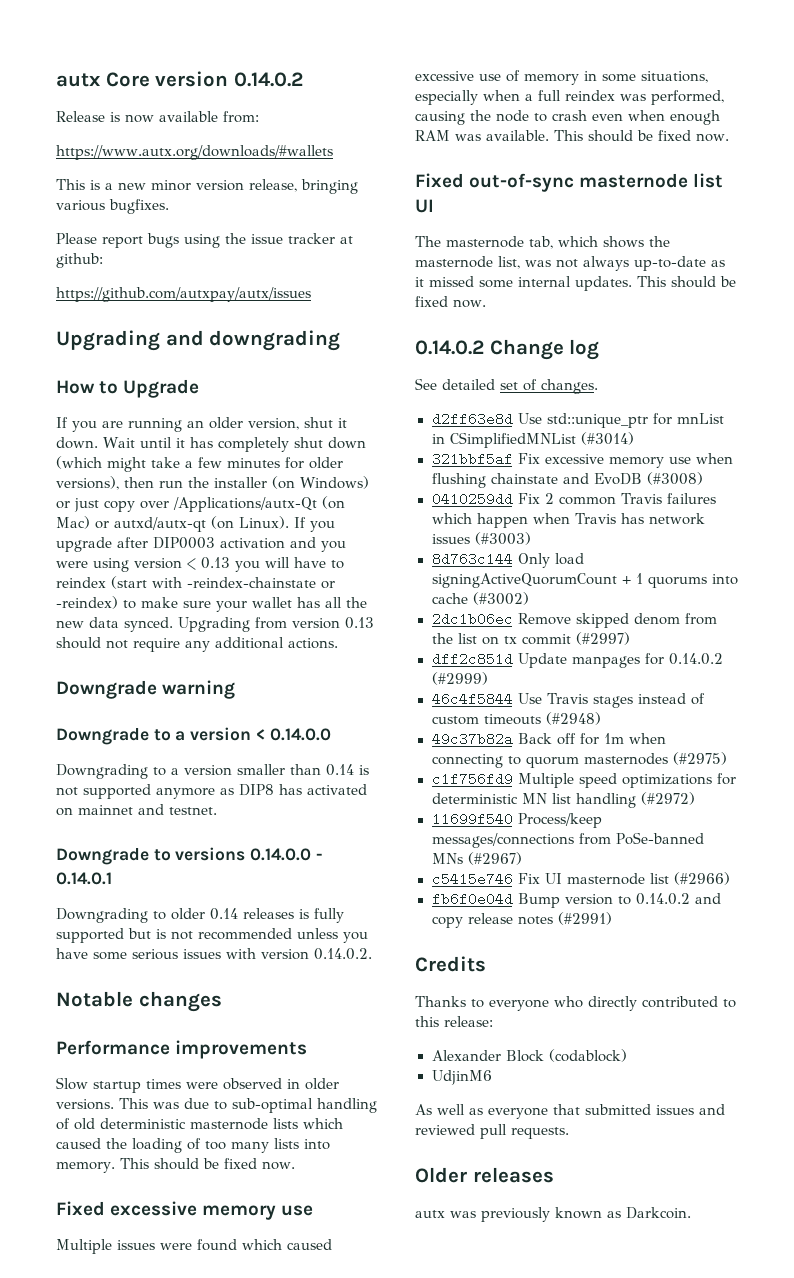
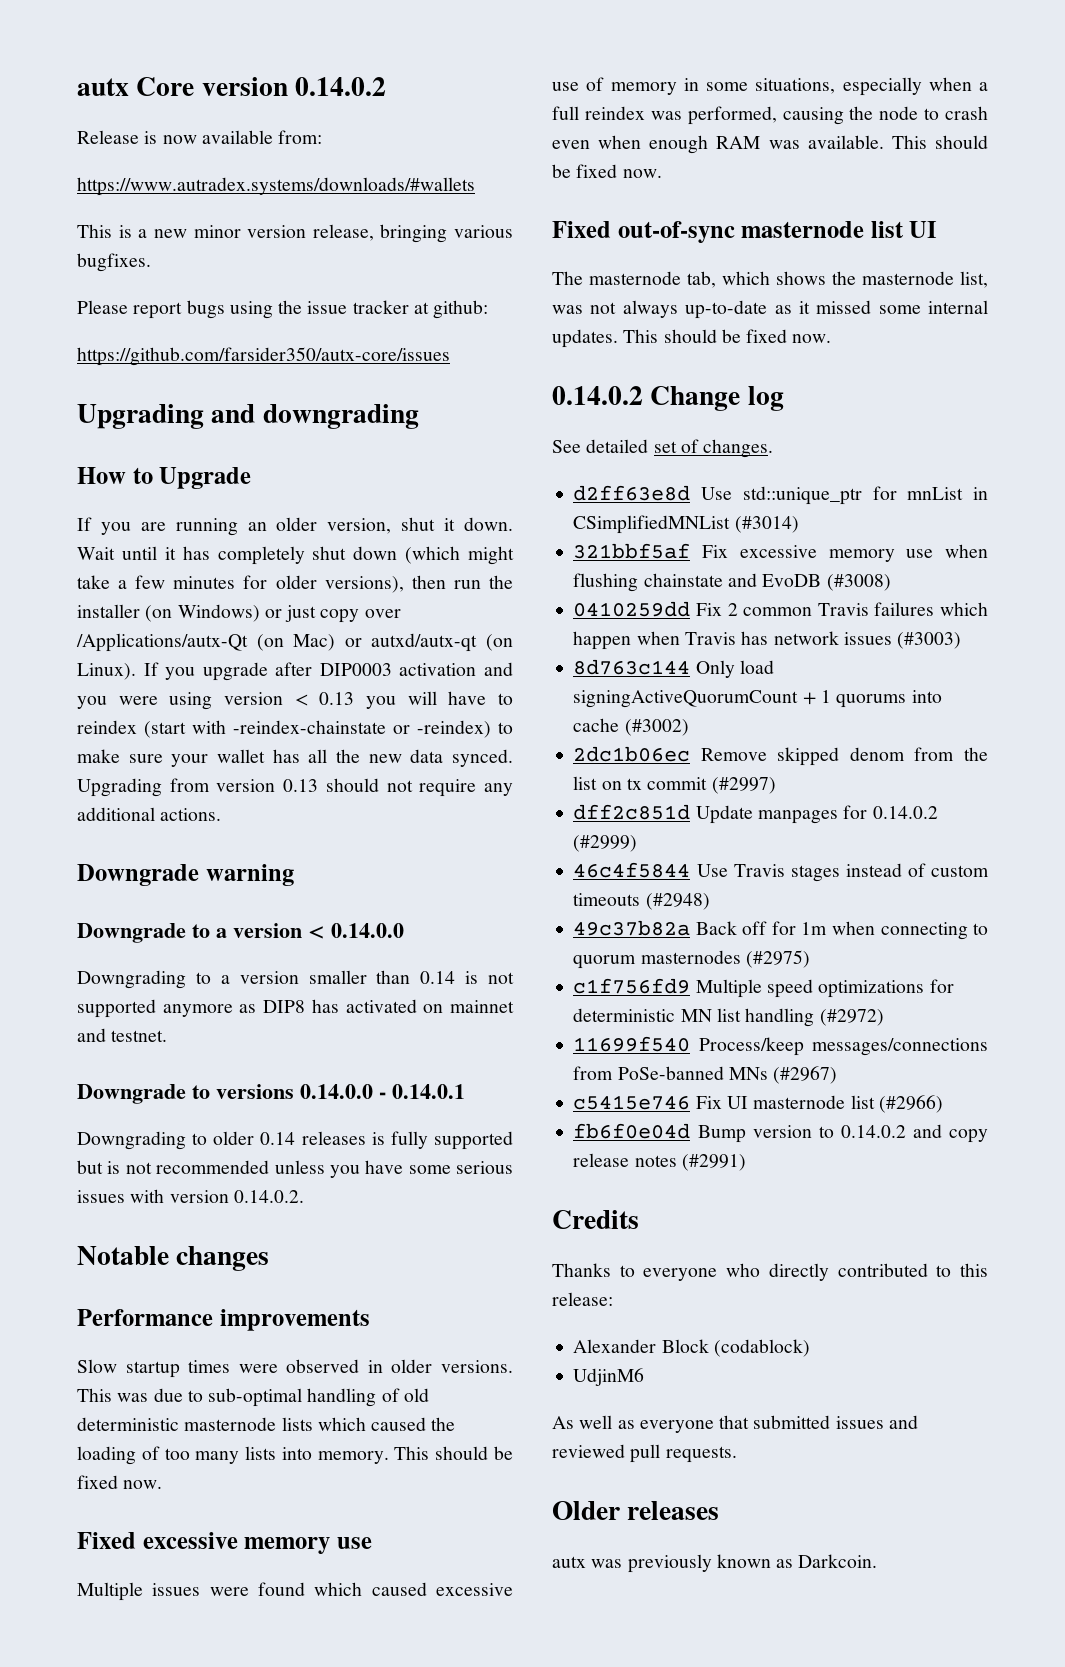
[56,145,333,160] https://www.autx.org/downloads/#wallets -> [77,177,475,196] https://www.autradex.systems/downloads/#wallets
[56,287,311,302] https://github.com/autxpay/autx/issues -> [77,347,450,366] https://github.com/farsider350/autx-core/issues

